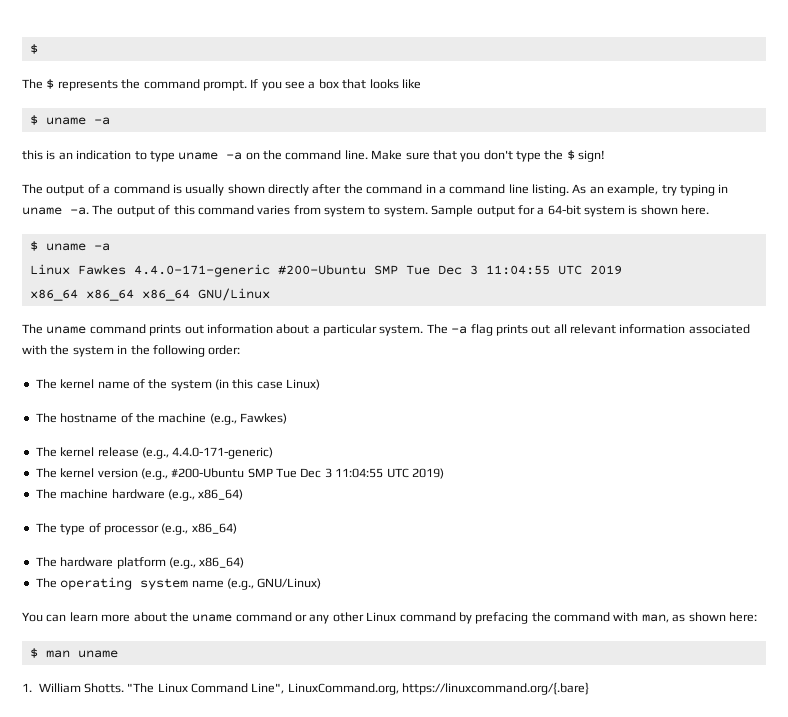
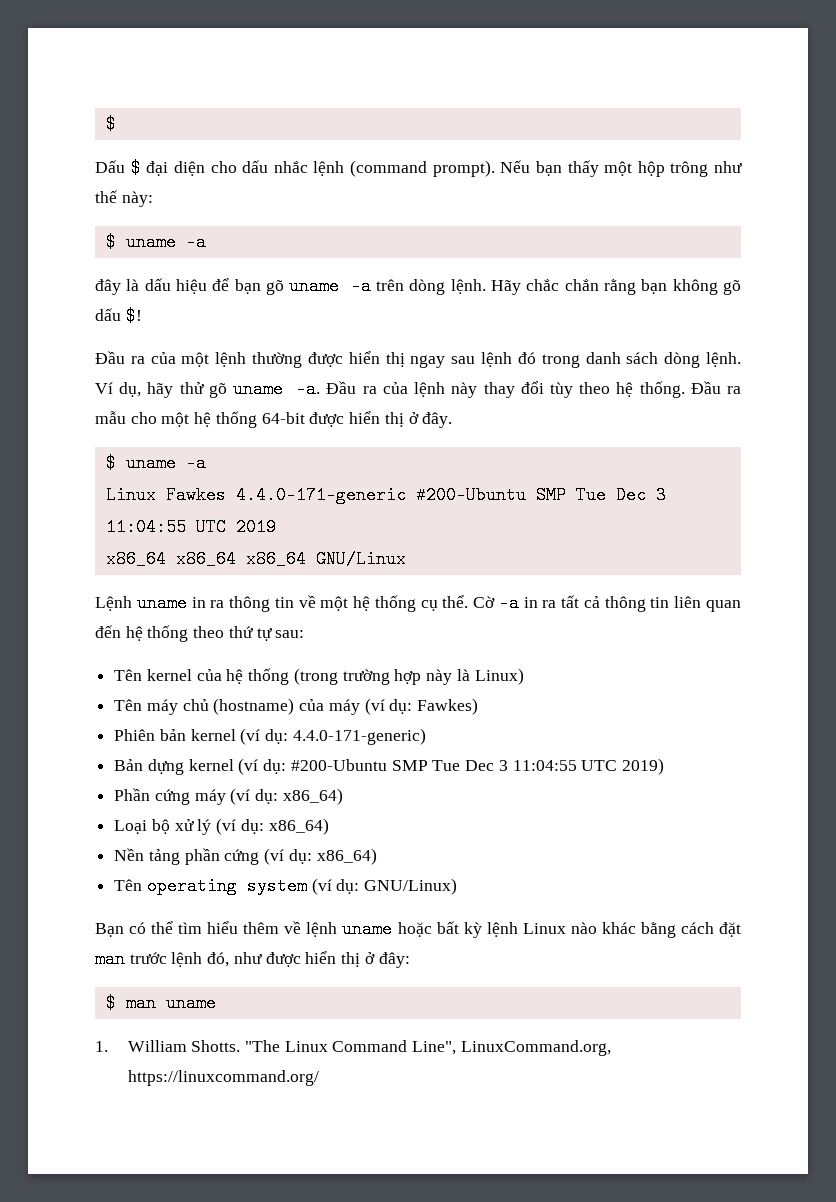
[22,79,421,91] [29,115,110,125] [22,150,606,162] [22,184,729,196] [22,205,710,217] The $ represents the command prompt. If you see a box that looks like // $ uname -a // this is an indication to type uname -a on the command line. Make sure that you don't type the $ sign! // The output of a command is usually shown directly after the command in a command line listing. As an example, try typing in uname -a. The output of this command varies from system to system. Sample output for a 64-bit system is shown here. -> [95,159,742,177] [95,190,153,207] [105,233,206,251] [95,277,741,295] [95,307,142,325] [95,351,742,368] [95,380,741,398] [95,411,453,428] Dấu $ đại diện cho dấu nhắc lệnh (command prompt). Nếu bạn thấy một hộp trông như thế này: // $ uname -a // đây là dấu hiệu để bạn gõ uname -a trên dòng lệnh. Hãy chắc chắn rằng bạn không gõ dấu $! // Đầu ra của một lệnh thường được hiển thị ngay sau lệnh đó trong danh sách dòng lệnh. Ví dụ, hãy thử gõ uname -a. Đầu ra của lệnh này thay đổi tùy theo hệ thống. Đầu ra mẫu cho một hệ thống 64-bit được hiển thị ở đây.
[22,324,750,336] [22,345,241,357] [35,379,321,391] [35,413,287,425] [35,447,274,459] [35,468,168,480] The uname command prints out information about a particular system. The -a flag prints out all relevant information associated with the system in the following order: // The kernel name of the system (in this case Linux) // The hostname of the machine (e.g., Fawkes) // The kernel release (e.g., 4.4.0-171-generic) // The kernel version (e.g., -> [95,594,742,612] [95,625,305,642] [114,668,524,685] [114,698,479,715] [114,728,426,745] [114,758,287,775] Lệnh uname in ra thông tin về một hệ thống cụ thể. Cờ -a in ra tất cả thông tin liên quan đến hệ thống theo thứ tự sau: // Tên kernel của hệ thống (trong trường hợp này là Linux) // Tên máy chủ (hostname) của máy (ví dụ: Fawkes) // Phiên bản kernel (ví dụ: 4.4.0-171-generic) // Bản dựng kernel (ví dụ:
[35,489,244,501] [35,523,237,535] [35,557,245,569] [35,578,57,588] The machine hardware (e.g., x86_64) // The type of processor (e.g., x86_64) // The hardware platform (e.g., x86_64) // The -> [114,788,343,805] [114,818,329,835] [114,848,377,865] [114,879,143,891] Phần cứng máy (ví dụ: x86_64) // Loại bộ xử lý (ví dụ: x86_64) // Nền tảng phần cứng (ví dụ: x86_64) // Tên
[191,578,254,590] name (e.g., -> [311,878,360,895] (ví dụ:
[22,612,757,624] You can learn more about the uname command or any other Linux command by prefacing the command with man, as shown here: -> [95,920,741,938] [95,950,410,968] Bạn có thể tìm hiểu thêm về lệnh uname hoặc bất kỳ lệnh Linux nào khác bằng cách đặt man trước lệnh đó, như được hiển thị ở đây:
[402,682,590,695] https://linuxcommand.org/{.bare} -> [127,1070,319,1086] https://linuxcommand.org/

